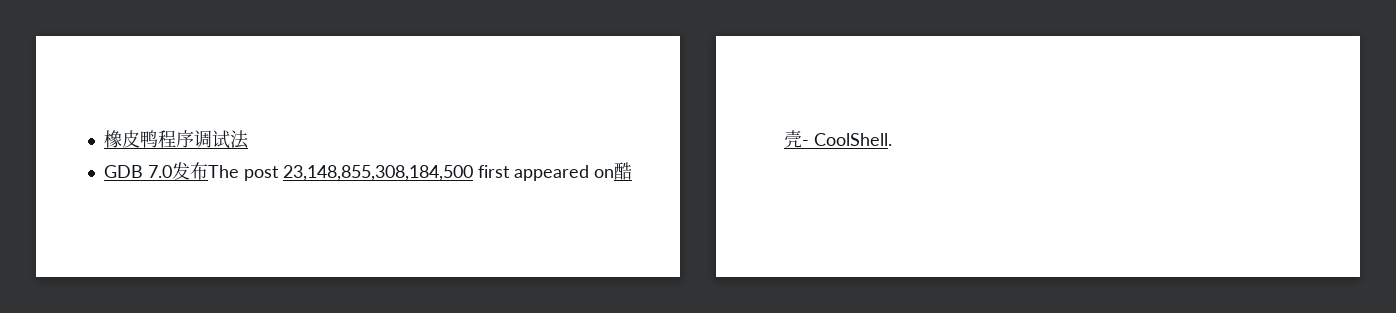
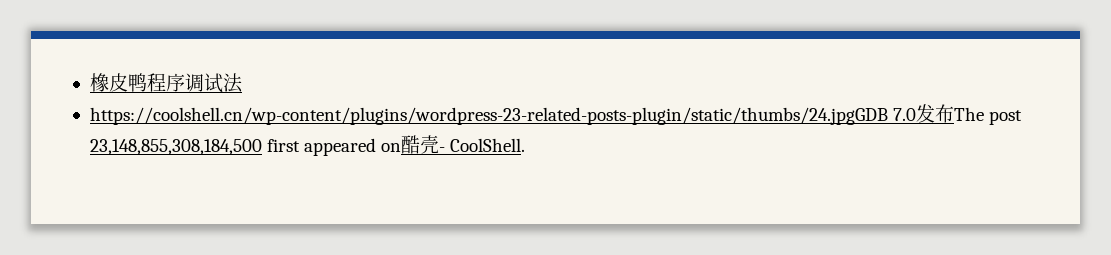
[103,165,143,178] GDB -> [89,107,888,125] https://coolshell.cn/wp-content/plugins/wordpress-23-related-posts-plugin/static/thumbs/24.jpgGDB

